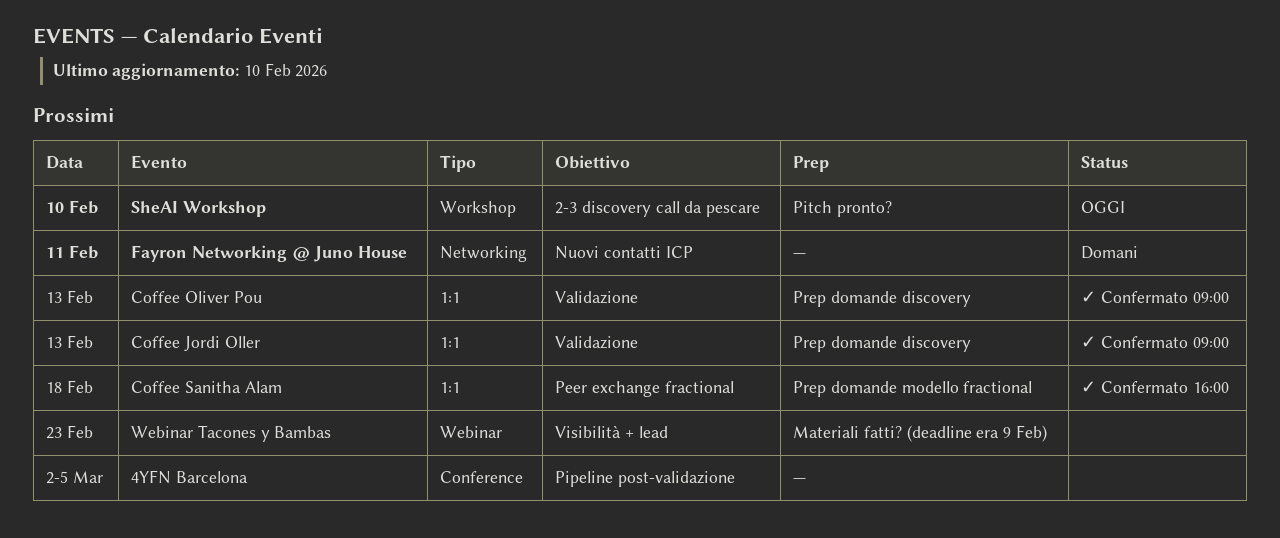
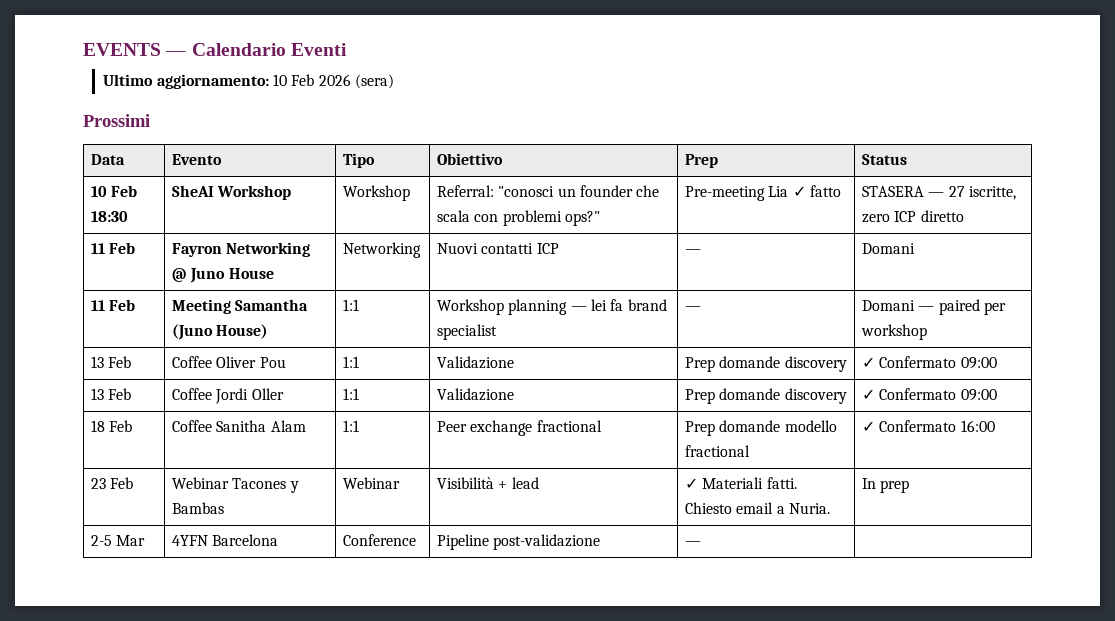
(328, 71) none -> [355,74,395,89] (sera)
(99, 207) none -> [90,211,128,222] 18:30
[555,201,761,217] [793,201,893,217] [1081,201,1126,213] 2-3 discovery call da pescare | Pitch pronto? | OGGI -> [436,185,660,197] [436,210,600,226] [684,185,841,201] [861,186,1016,200] [861,210,964,223] Referral: "conosci un founder che scala con problemi ops?" | Pre-meeting Lia ✓ fatto | STASERA — 27 iscritte, zero ICP diretto
(1139, 252) none -> [90,299,136,311] [171,299,309,314] [171,324,269,340] [342,299,359,311] [436,299,667,315] [436,324,497,340] [684,306,701,311] [861,299,1006,315] [860,324,927,340] // 11 Feb | Meeting Samantha (Juno House) | 1:1 | Workshop planning — lei fa brand specialist | — | Domani — paired per workshop
[793,425,1047,442] Materiali fatti? (deadline era 9 Feb) | -> [684,477,797,489] [684,502,830,514] [861,478,910,493] ✓ Materiali fatti. Chiesto email a Nuria. | In prep

